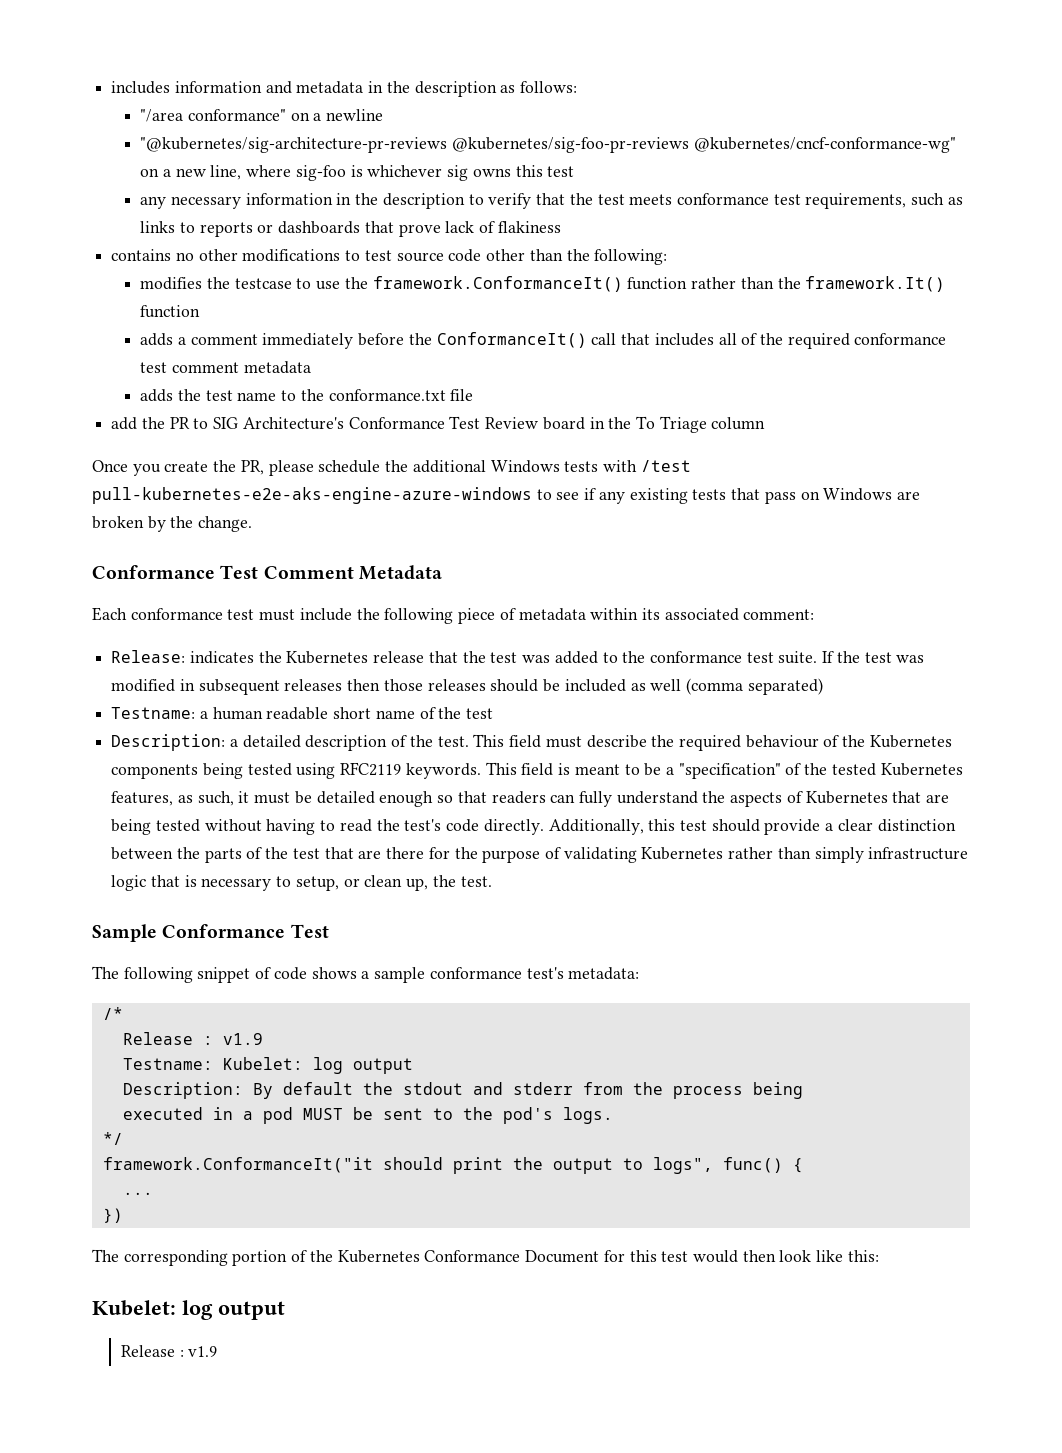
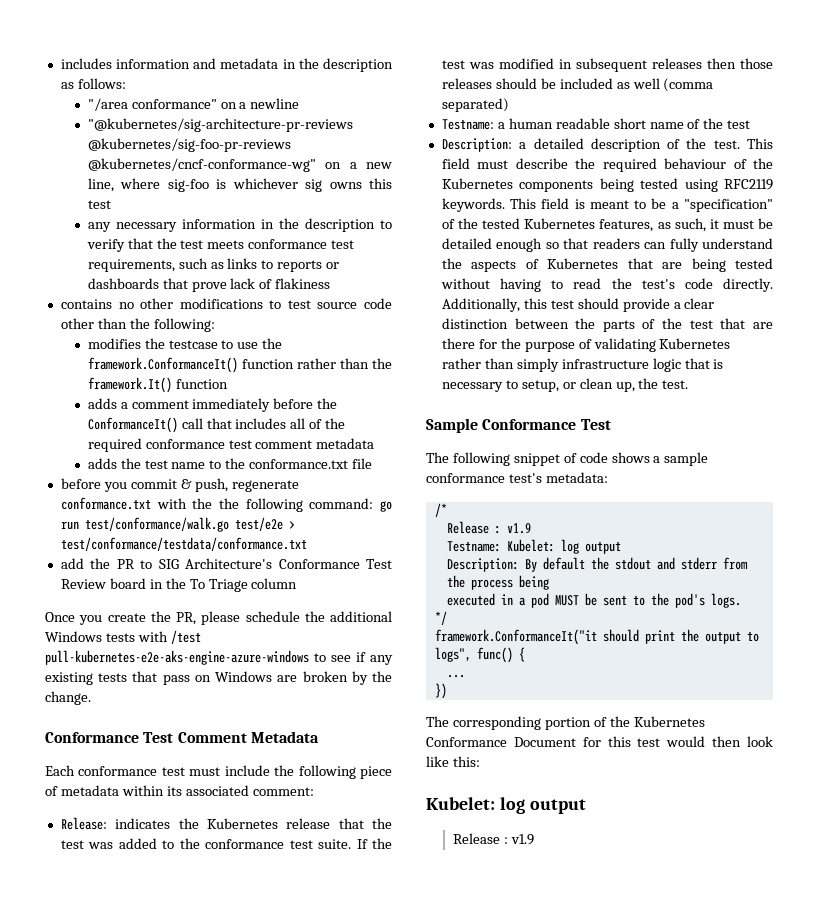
(474, 395) none -> [60,478,299,492] [60,497,393,512] [60,517,295,532] [60,537,307,551] // before you commit & push, regenerate conformance.txt with the the following command: go run test/conformance/walk.go test/e2e > test/conformance/testdata/conformance.txt

